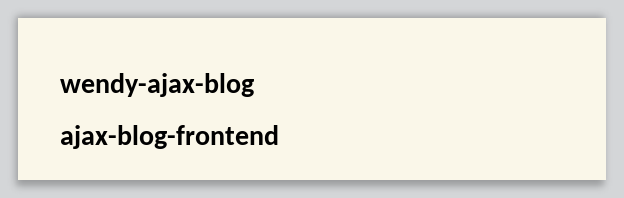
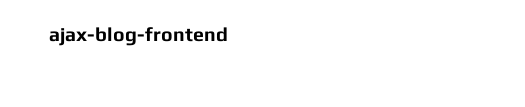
[60,73,254,97] wendy-ajax-blog // -> (49, 36) none

